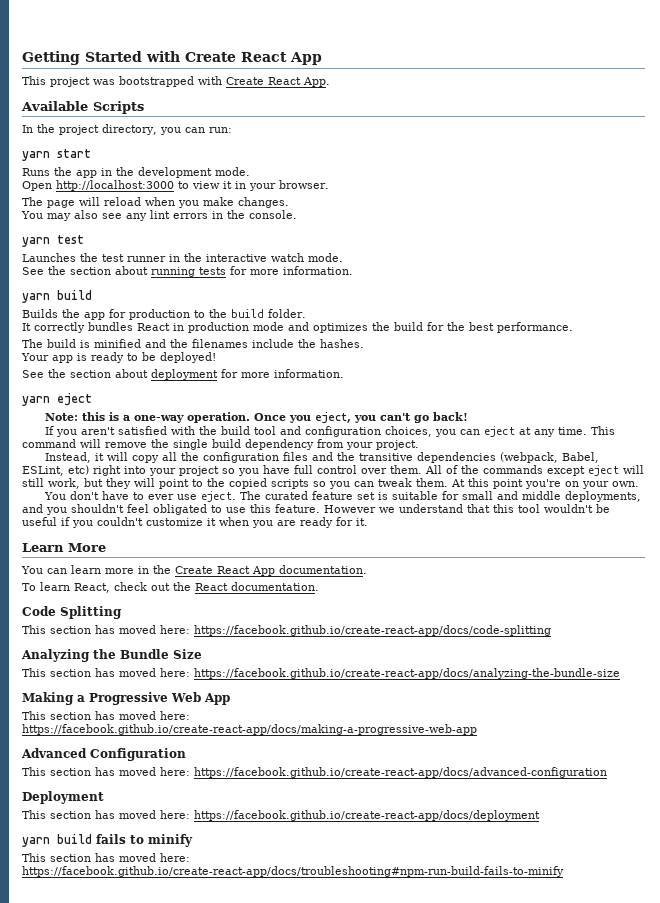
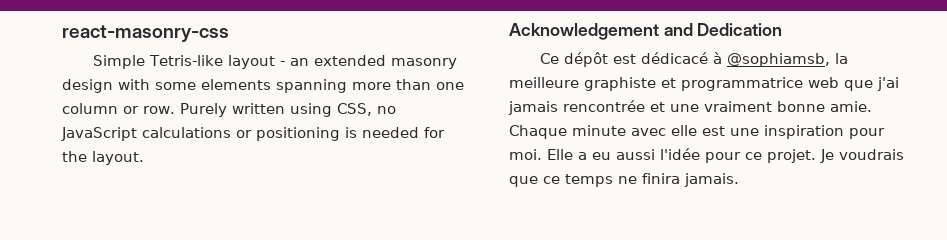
[22,51,322,65] [22,76,330,87] [21,101,144,114] [22,124,232,135] [22,149,91,161] [22,167,250,178] [22,180,329,191] [22,197,289,208] [21,210,297,221] [22,235,84,247] [22,253,343,262] [22,266,353,277] [22,290,92,303] [22,309,306,320] [22,322,573,333] [22,339,364,348] [21,352,216,363] [22,369,344,380] [22,393,92,406] [45,412,469,424] [45,426,616,437] [22,439,419,450] [45,452,600,463] [22,465,644,476] [22,478,639,489] [44,491,642,502] [22,504,610,515] [22,517,368,528] [22,543,106,552] [21,565,367,576] [22,582,319,593] [22,606,122,619] [22,625,551,636] [21,649,202,662] [22,668,620,679] [22,692,230,705] [22,711,190,720] [22,724,477,735] [21,748,186,761] [22,767,607,778] [22,791,104,804] [22,810,540,821] [22,834,193,847] [22,853,190,862] [22,866,564,877] Getting Started with Create React App // This project was bootstrapped with Create React App. // Available Scripts // In the project directory, you can run: // yarn start // Runs the app in the development mode. // Open http://localhost:3000 to view it in your browser. // The page will reload when you make changes. // You may also see any lint errors in the console. // yarn test // Launches the test runner in the interactive watch mode. // See the section about running tests for more information. // yarn build // Builds the app for production to the build folder. // It correctly bundles React in production mode and optimizes the build for the best performance. // The build is minified and the filenames include the hashes. // Your app is ready to be deployed! // See the section about deployment for more information. // yarn eject // Note: this is a one-way operation. Once you eject, you can't go back! // If you aren't satisfied with the build tool and configuration choices, you can eject at any time. This command will remove the single build dependency from your project. // Instead, it will copy all the configuration files and the transitive dependencies (webpack, Babel, ESLint, etc) right into your project so you have full control over them. All of the commands except eject will still work, but they will point to the copied scripts so you can tweak them. At this point you're on your own. // You don't have to ever use eject. The curated feature set is suitable for small and middle deployments, and you shouldn't feel obligated to use this feature. However we understand that this tool wouldn't be useful if you couldn't customize it when you are ready for it. // Learn More // You can learn more in the Create React App documentation. // To learn React, check out the React documentation. // Code Splitting // This section has moved here: https://facebook.github.io/create-react-app/docs/code-splitting // Analyzing the Bundle Size // This section has moved here: https://facebook.github.io/create-react-app/docs/analyzing-the-bundle-size // Making a Progressive Web App // This section has moved here: https://facebook.github.io/create-react-app/docs/making-a-progressive-web-app // Advanced Configuration // This section has moved here: https://facebook.github.io/create-react-app/docs/advanced-configuration // Deployment // This section has moved here: https://facebook.github.io/create-react-app/docs/deployment // yarn build fails to minify // This section has moved here: https://facebook.github.io/create-react-app/docs/troubleshooting#npm-run-build-fails-to-minify -> [62,25,229,42] [92,55,457,69] [62,79,464,93] [62,103,396,117] [61,127,445,141] [62,151,144,165] [509,23,783,40] [539,52,848,67] [509,77,899,91] [508,100,872,115] [509,125,885,139] [509,148,904,163] [509,173,739,187] react-masonry-css // Simple Tetris-like layout - an extended masonry design with some elements spanning more than one column or row. Purely written using CSS, no JavaScript calculations or positioning is needed for the layout. // Acknowledgement and Dedication // Ce dépôt est dédicacé à @sophiamsb, la meilleure graphiste et programmatrice web que j'ai jamais rencontrée et une vraiment bonne amie. Chaque minute avec elle est une inspiration pour moi. Elle a eu aussi l'idée pour ce projet. Je voudrais que ce temps ne finira jamais.

